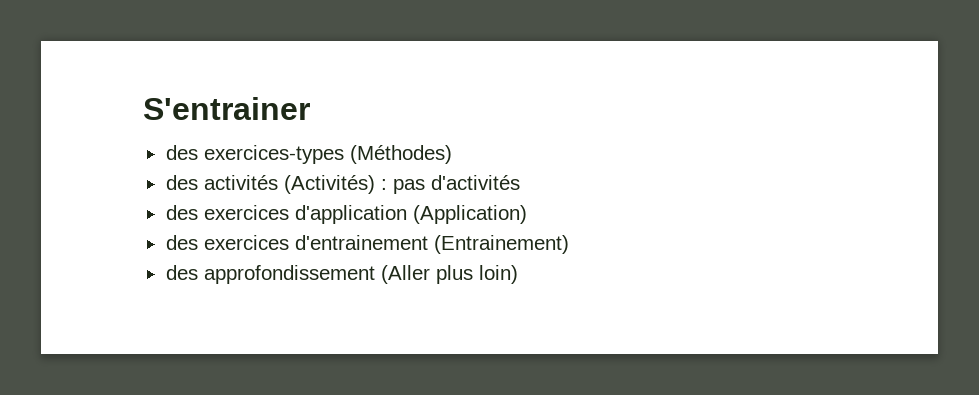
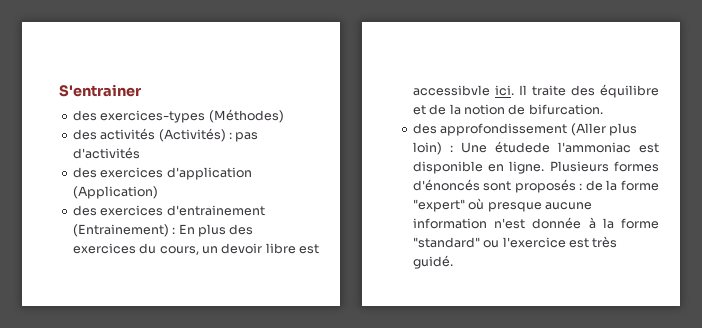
(569, 244) none -> [172,224,254,237] [72,243,319,255] [412,84,659,98] [412,104,603,115] : En plus des exercices du cours, un devoir libre est accessibvle ici. Il traite des équilibre et de la notion de bifurcation.
(518, 274) none -> [449,141,659,153] [412,161,659,174] [412,179,659,193] [412,198,592,212] [412,217,659,229] [412,236,618,248] [412,255,453,269] : Une étudede l'ammoniac est disponible en ligne. Plusieurs formes d'énoncés sont proposés : de la forme "expert" où presque aucune information n'est donnée à la forme "standard" ou l'exercice est très guidé.

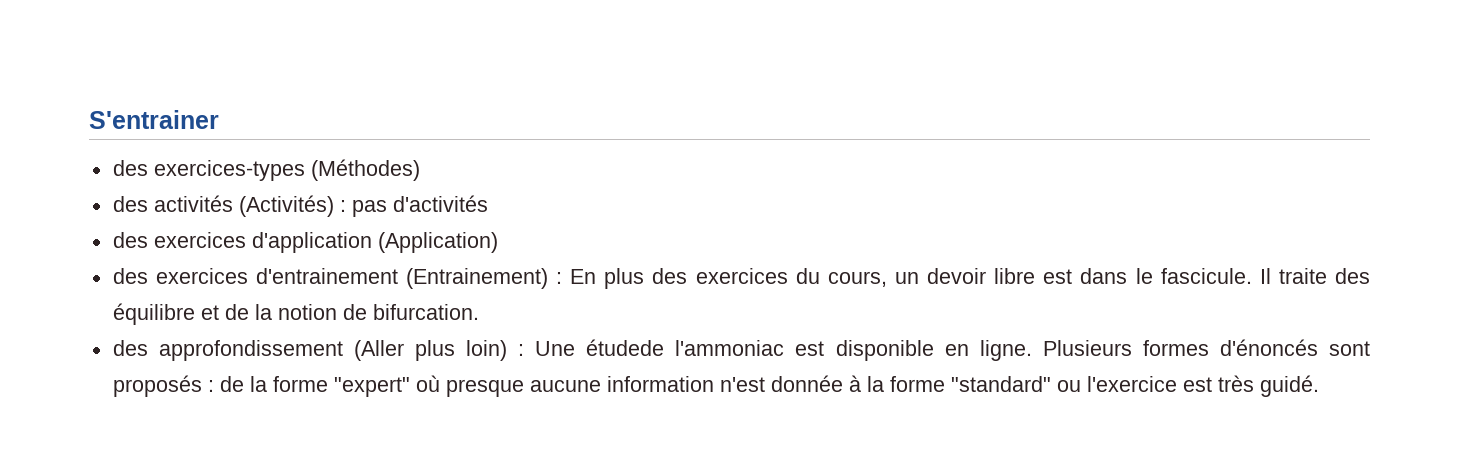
[412,85,514,96] accessibvle ici. -> [1080,268,1252,284] dans le fascicule.

